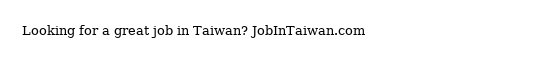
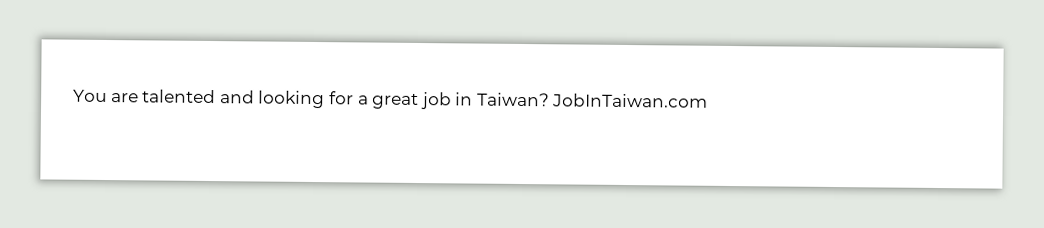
[22,25,75,38] Looking -> [73,89,326,109] You are talented and looking

